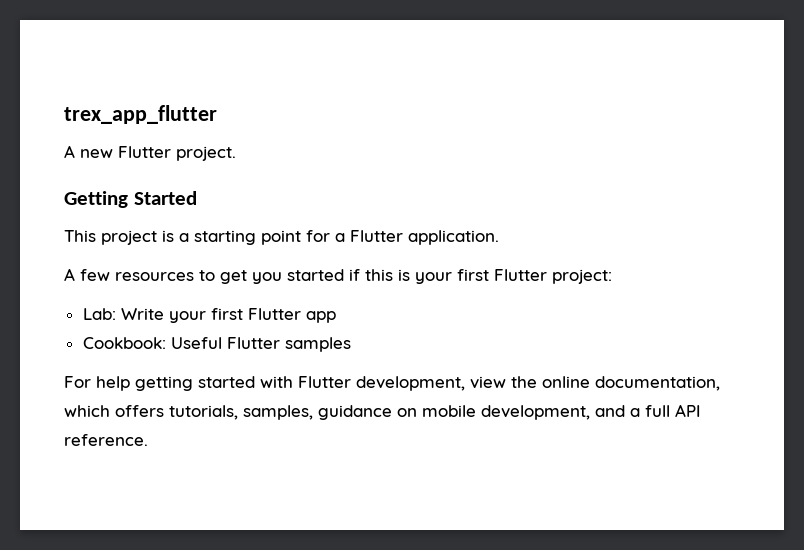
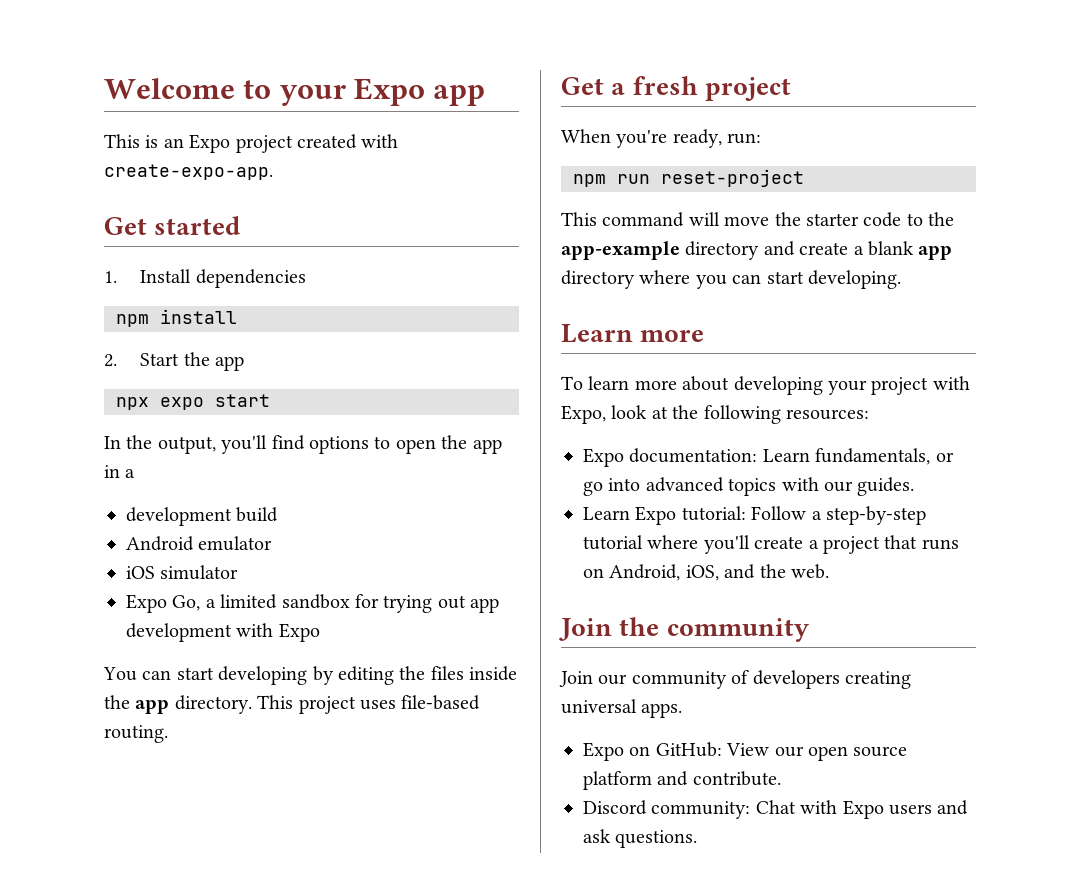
[64,105,217,124] [64,145,236,161] [64,191,197,208] [64,230,499,245] [64,268,612,284] [82,308,336,323] [82,337,351,352] [64,376,720,391] [64,404,701,420] [64,434,148,446] trex_app_flutter // A new Flutter project. // Getting Started // This project is a starting point for a Flutter application. // A few resources to get you started if this is your first Flutter project: // Lab: Write your first Flutter app // Cookbook: Useful Flutter samples // For help getting started with Flutter development, view the online documentation, which offers tutorials, samples, guidance on mobile development, and a full API reference. -> [104,78,486,106] [104,134,399,153] [104,164,273,180] [104,216,241,235] [104,269,306,288] [116,309,237,327] [104,352,244,371] [116,394,270,410] [104,435,502,454] [104,465,136,478] [126,507,279,526] [126,536,273,551] [126,565,239,580] [126,594,500,613] [126,623,320,642] [103,666,518,685] [104,695,481,714] [104,725,168,743] [561,76,791,101] [561,129,762,148] [573,169,804,187] [561,212,955,227] [561,241,953,260] [561,270,901,289] [561,324,705,343] [561,376,970,395] [561,405,869,424] [583,448,954,467] [583,477,915,496] [583,506,926,525] [583,535,959,554] [583,564,829,581] [559,617,809,642] [559,670,911,689] [561,699,683,718] [583,742,908,761] [583,771,781,790] [583,800,969,819] [583,829,698,848] Welcome to your Expo app // This is an Expo project created with create-expo-app. // Get started // 1. Install dependencies // npm install // 2. Start the app // npx expo start // In the output, you'll find options to open the app in a // development build // Android emulator // iOS simulator // Expo Go, a limited sandbox for trying out app development with Expo // You can start developing by editing the files inside the app directory. This project uses file-based routing. // Get a fresh project // When you're ready, run: // npm run reset-project // This command will move the starter code to the app-example directory and create a blank app directory where you can start developing. // Learn more // To learn more about developing your project with Expo, look at the following resources: // Expo documentation: Learn fundamentals, or go into advanced topics with our guides. // Learn Expo tutorial: Follow a step-by-step tutorial where you'll create a project that runs on Android, iOS, and the web. // Join the community // Join our community of developers creating universal apps. // Expo on GitHub: View our open source platform and contribute. // Discord community: Chat with Expo users and ask questions.

